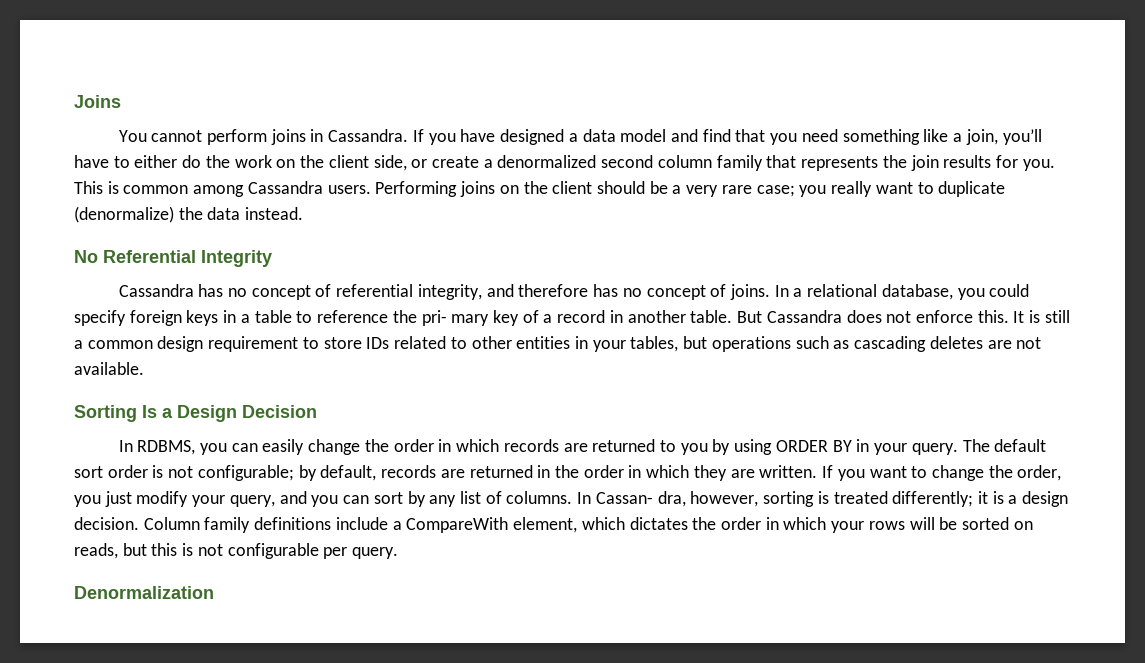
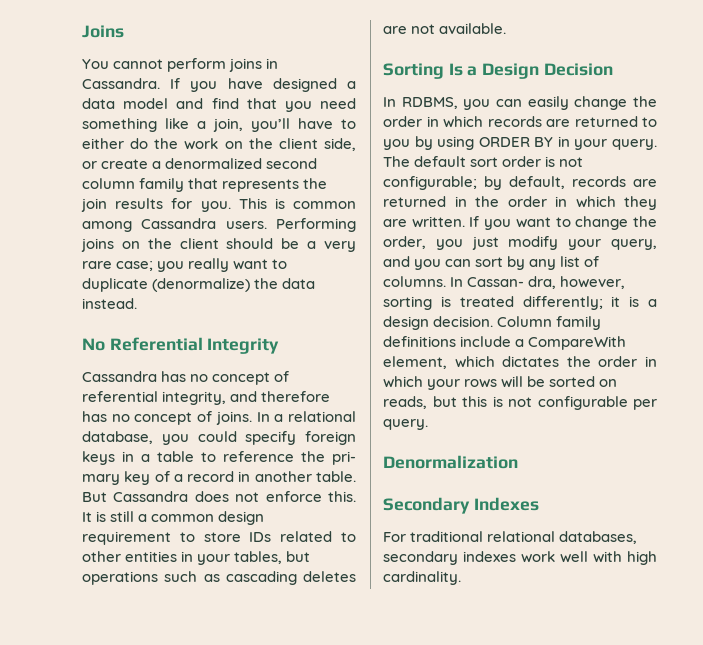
(214, 592) none -> [383,497,539,514] [383,531,638,544] [383,551,657,565] [383,571,461,585] // Secondary Indexes // For traditional relational databases, secondary indexes work well with high cardinality.

